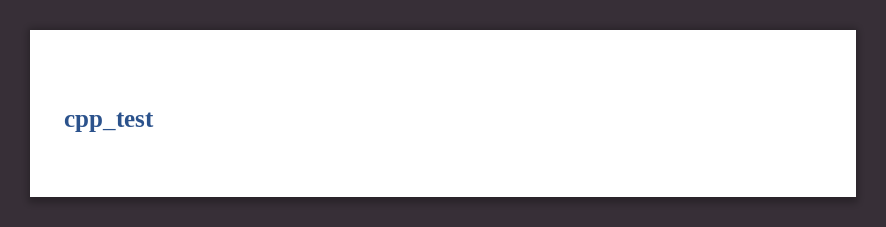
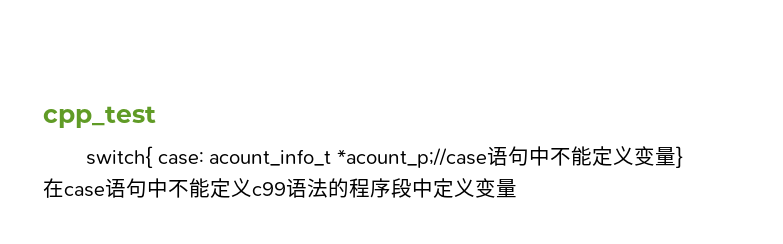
(154, 122) none -> [86,146,683,168] [43,178,517,198] // switch{ case: acount_info_t *acount_p;//case语句中不能定义变量}在case语句中不能定义c99语法的程序段中定义变量

